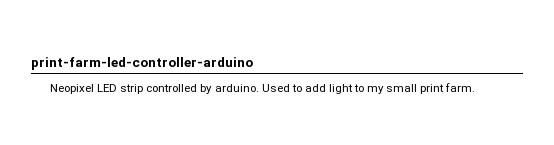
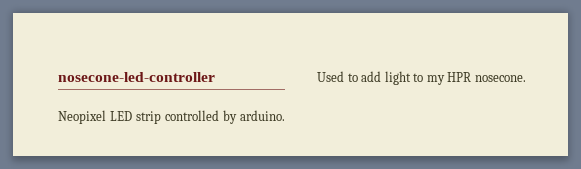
[31,57,253,70] print-farm-led-controller-arduino -> [58,72,215,82] nosecone-led-controller
[386,83,476,94] small print farm. -> [447,72,526,82] HPR nosecone.

